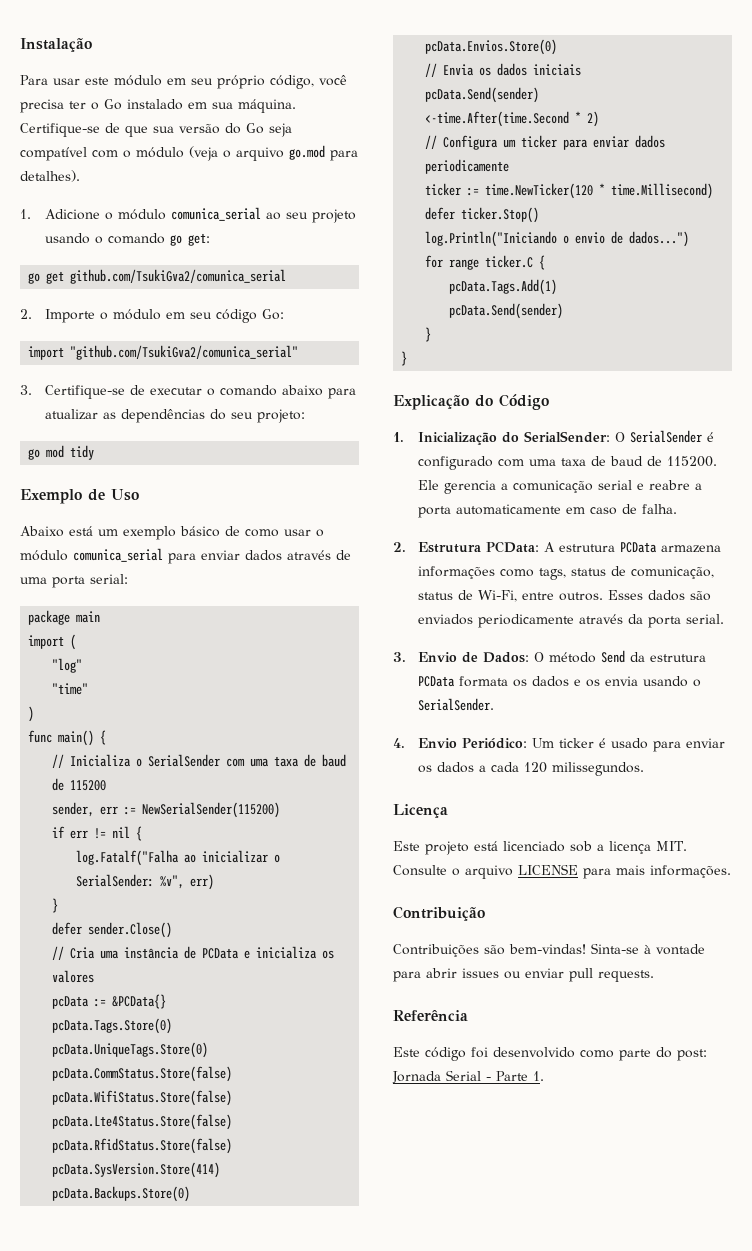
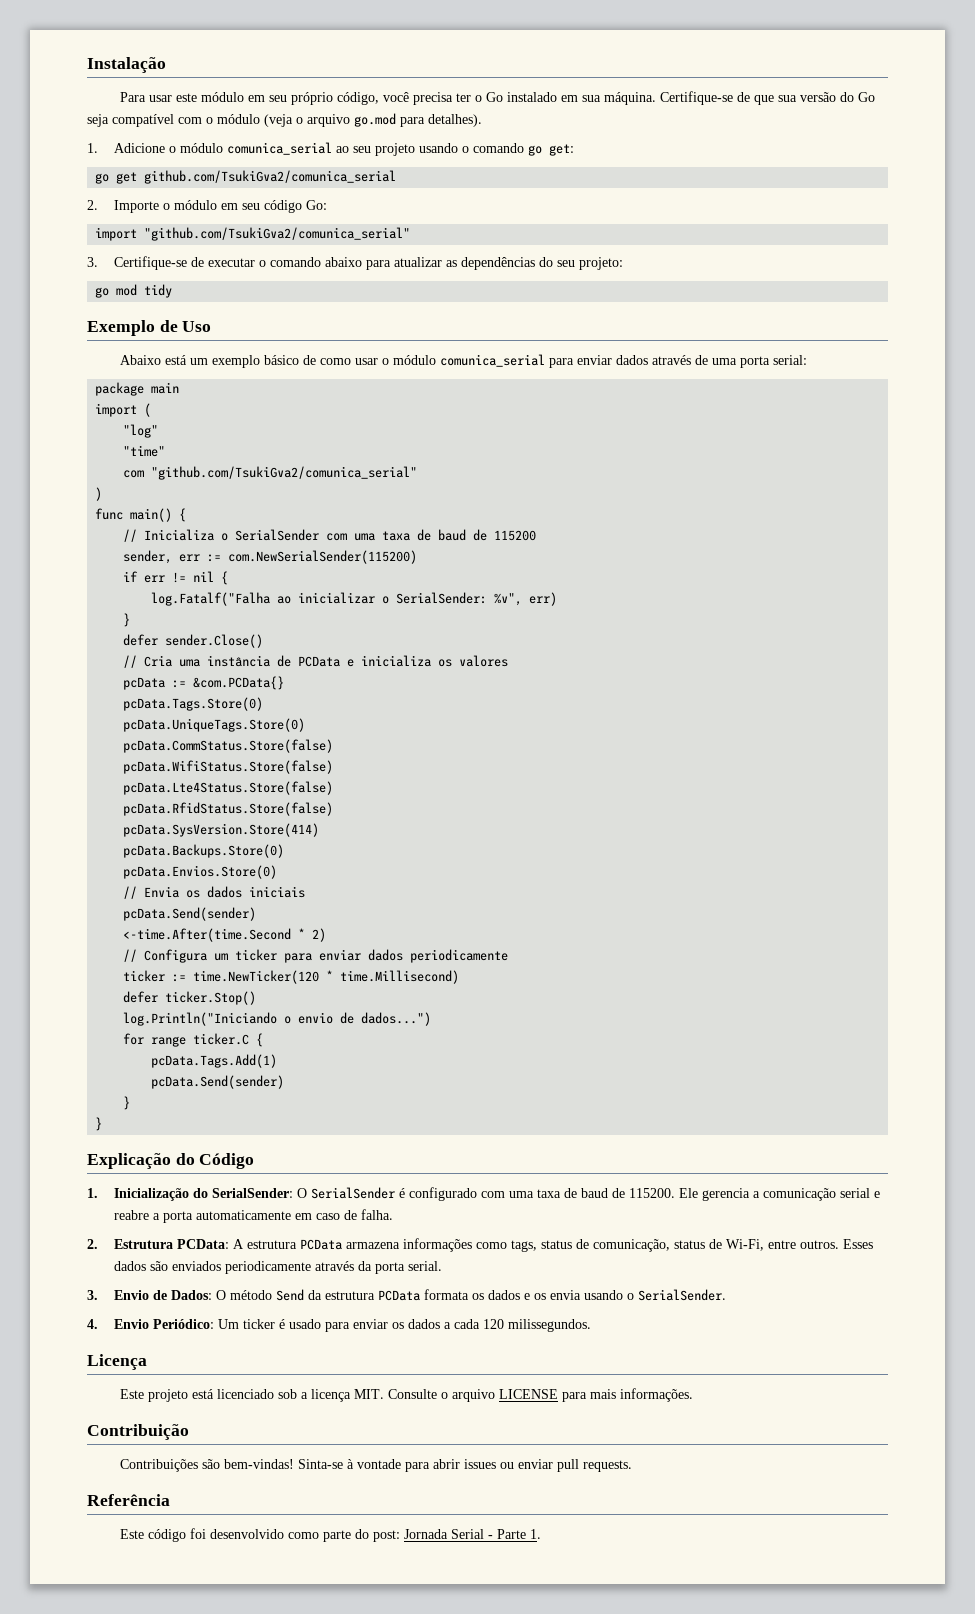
(89, 689) none -> [123,466,418,480] // com "github.com/TsukiGva2/comunica_serial"
[142,802,281,818] NewSerialSender(115200) -> [228,550,418,564] com.NewSerialSender(115200)
[112,994,167,1009] &PCData{} -> [193,676,285,690] &com.PCData{}

